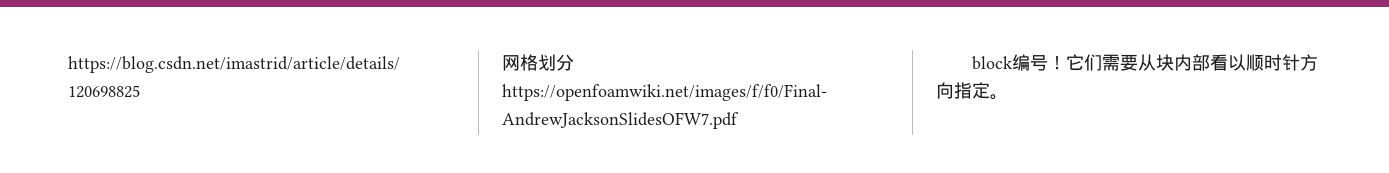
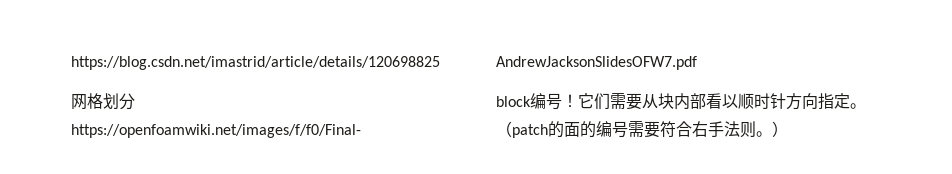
(1008, 97) none -> [496,121,788,138] （patch的面的编号需要符合右手法则。）

